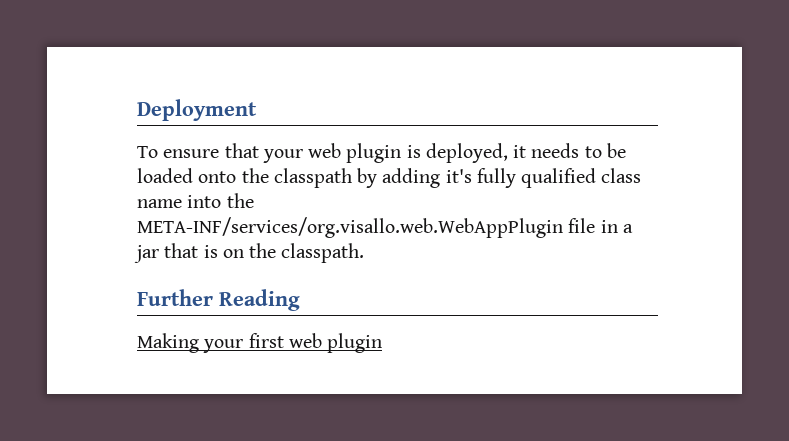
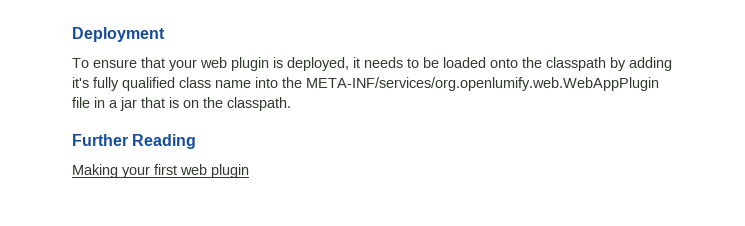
[137,217,563,238] META-INF/services/org.visallo.web.WebAppPlugin -> [306,77,659,91] META-INF/services/org.openlumify.web.WebAppPlugin

